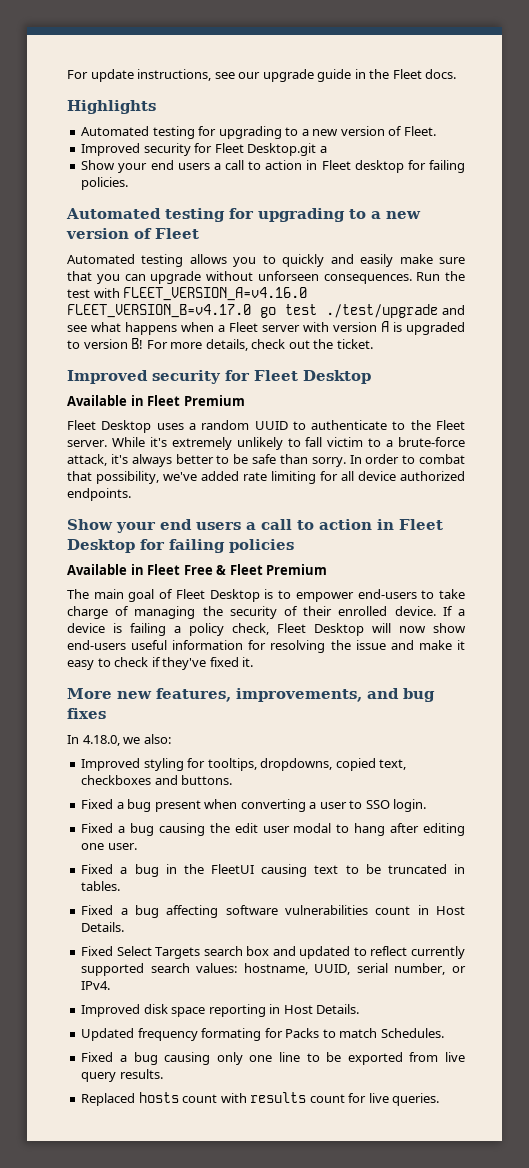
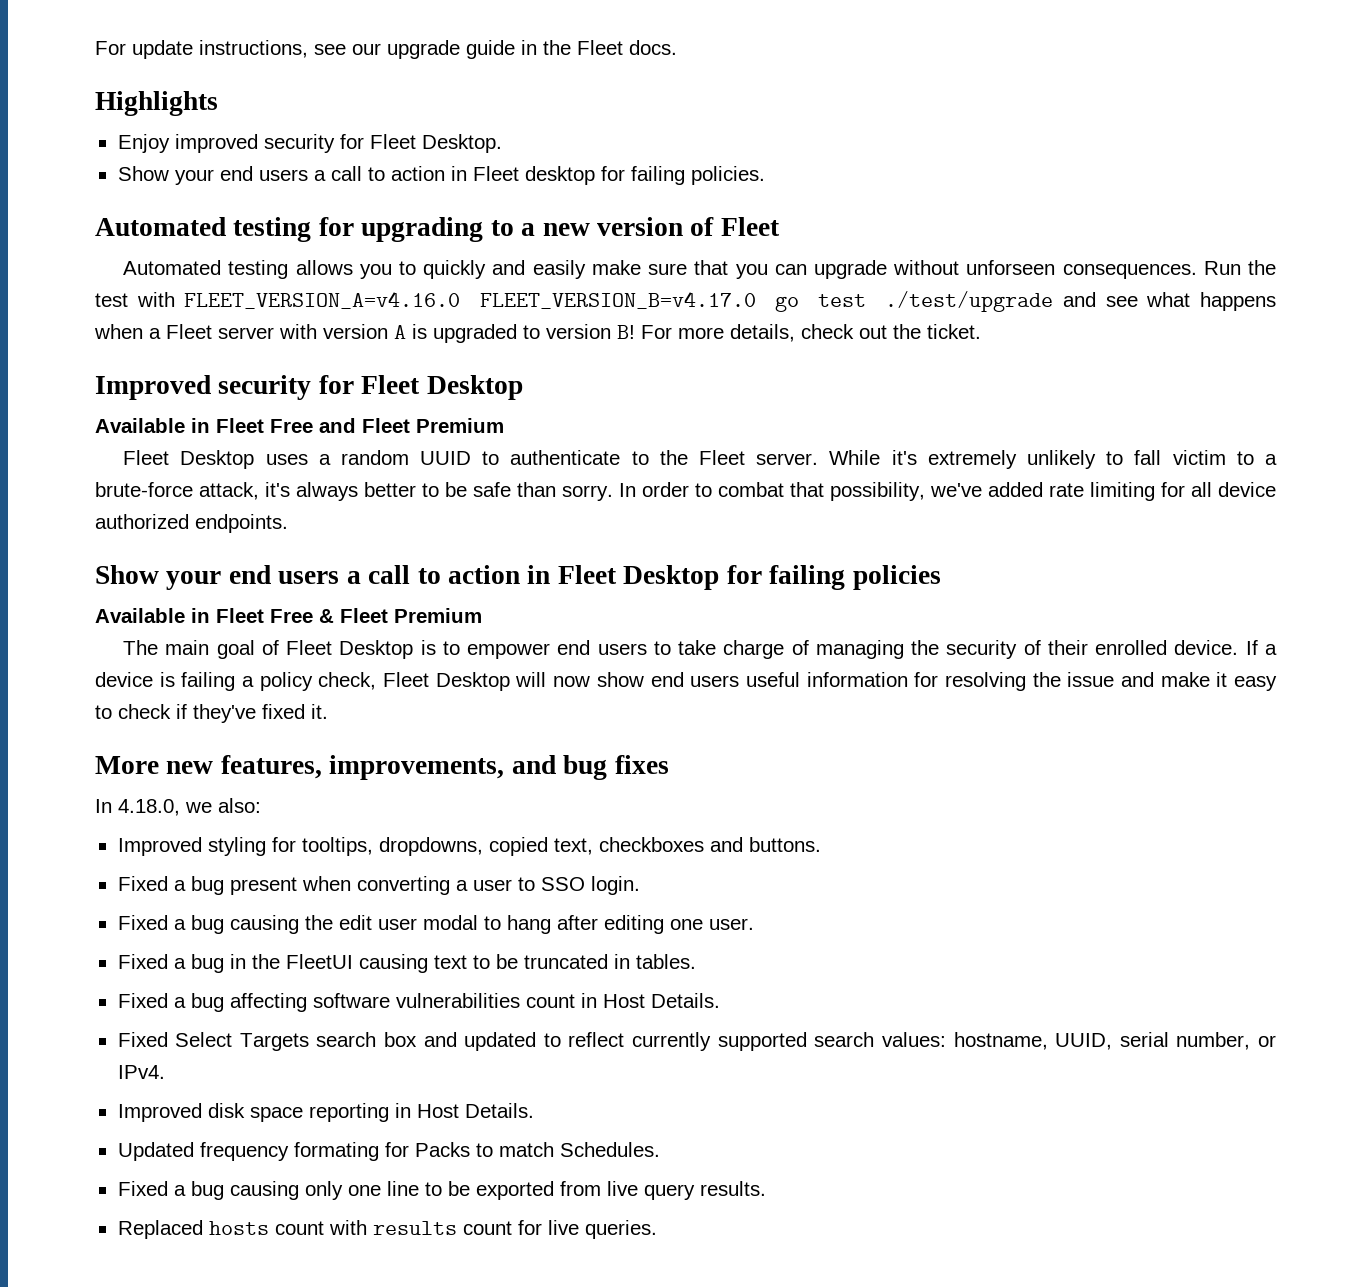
[81,126,436,139] [81,143,327,156] Automated testing for upgrading to a new version of Fleet. // Improved security for Fleet Desktop.git a -> [117,134,502,153] Enjoy improved security for Fleet Desktop.
(181, 400) none -> [270,418,410,433] Free and Fleet
[357,589,417,599] end-users -> [557,640,647,655] end users
[67,640,126,650] end-users -> [650,672,740,687] end users

